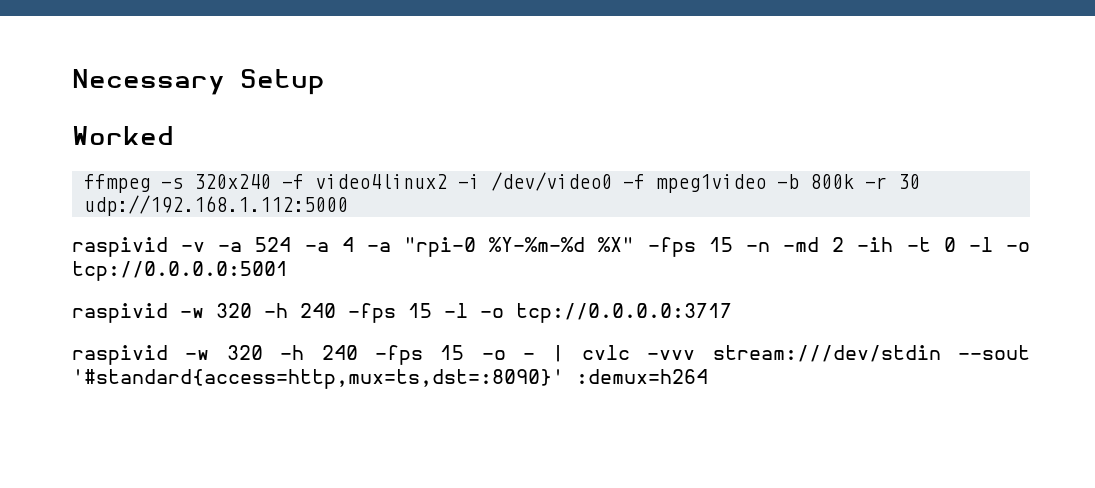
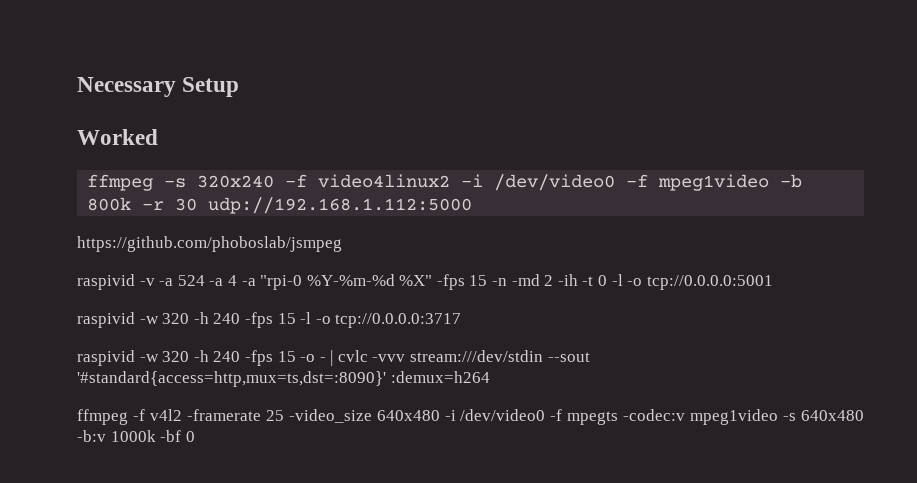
(348, 205) none -> [77,236,342,252] // https://github.com/phoboslab/jsmpeg
(708, 376) none -> [77,409,865,425] [77,430,195,442] // ffmpeg -f v4l2 -framerate 25 -video_size 640x480 -i /dev/video0 -f mpegts -codec:v mpeg1video -s 640x480 -b:v 1000k -bf 0

